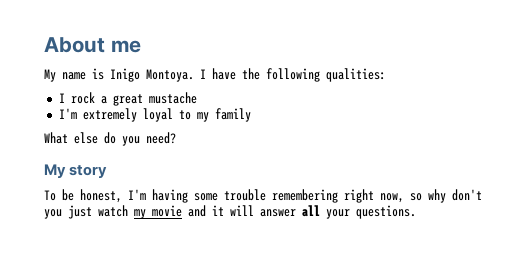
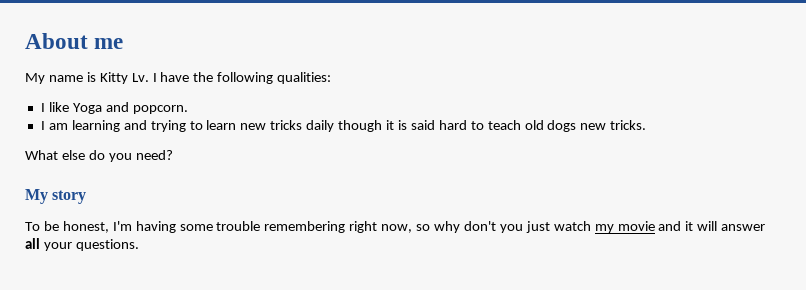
[110,68,194,82] Inigo Montoya. -> [99,72,149,84] Kitty Lv.
[70,92,197,106] [58,108,251,122] rock a great mustache // I'm extremely loyal to my family -> [48,102,188,114] [40,120,647,132] like Yoga and popcorn. // I am learning and trying to learn new tricks daily though it is said hard to teach old dogs new tricks.

